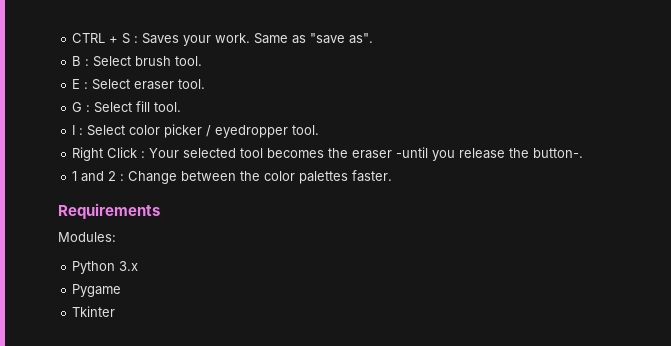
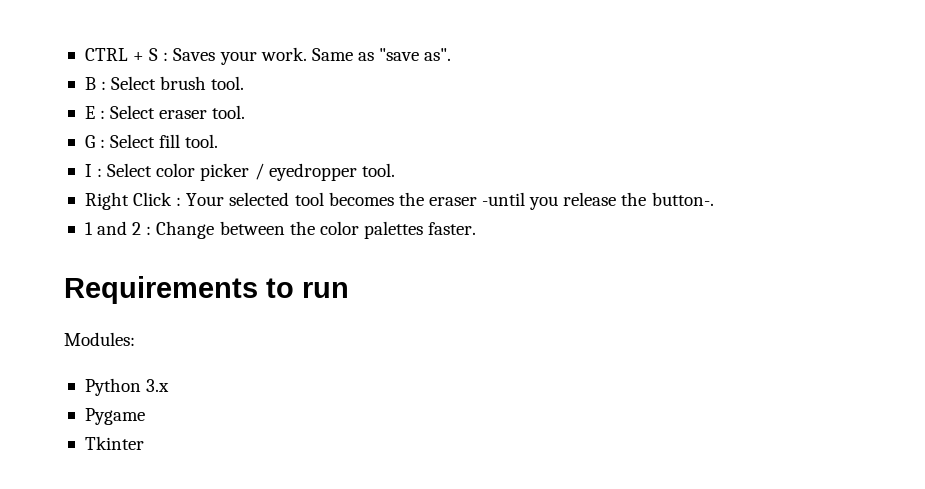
(160, 211) none -> [266,278,349,298] to run

